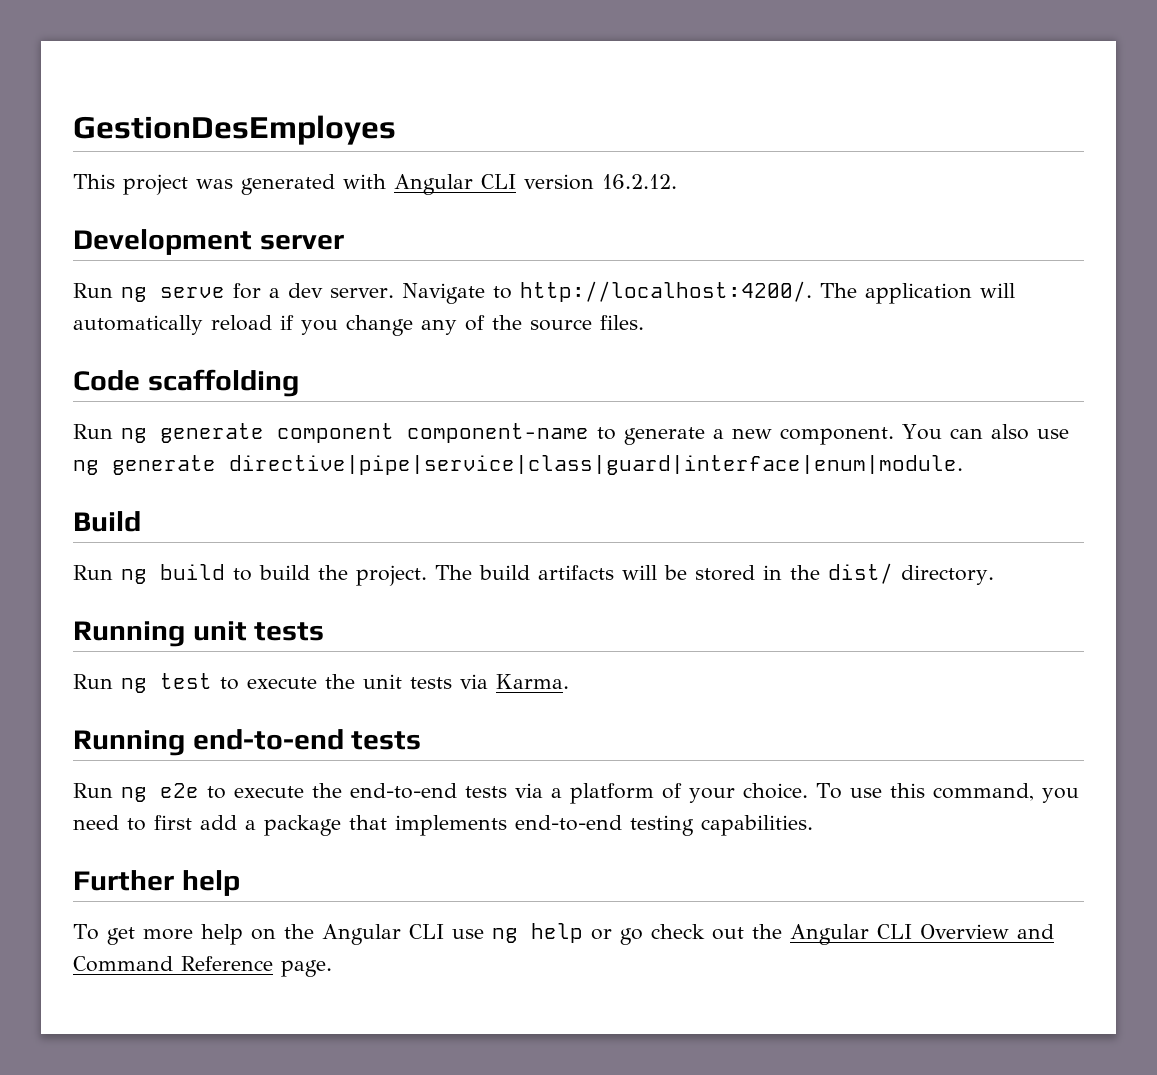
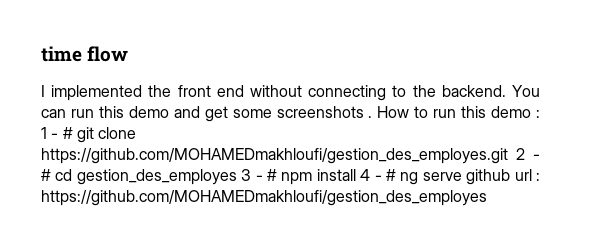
[73,115,396,145] [73,174,677,195] [73,229,344,255] [73,281,1015,304] [73,315,644,336] [73,369,299,397] [73,423,1069,445] [73,455,963,475] [73,511,141,532] [73,563,994,586] [73,621,325,647] [73,673,569,693] [73,729,422,756] [73,783,1079,804] [73,815,813,836] [73,870,240,896] [73,923,1054,945] [73,956,332,977] GestionDesEmployes // This project was generated with Angular CLI version 16.2.12. // Development server // Run ng serve for a dev server. Navigate to http://localhost:4200/. The application will automatically reload if you change any of the source files. // Code scaffolding // Run ng generate component component-name to generate a new component. You can also use ng generate directive|pipe|service|class|guard|interface|enum|module. // Build // Run ng build to build the project. The build artifacts will be stored in the dist/ directory. // Running unit tests // Run ng test to execute the unit tests via Karma. // Running end-to-end tests // Run ng e2e to execute the end-to-end tests via a platform of your choice. To use this command, you need to first add a package that implements end-to-end testing capabilities. // Further help // To get more help on the Angular CLI use ng help or go check out the Angular CLI Overview and Command Reference page. -> [41,46,129,62] [41,85,540,101] [41,106,541,122] [41,127,137,143] [41,148,540,164] [41,169,540,185] [41,190,487,206] time flow // I implemented the front end without connecting to the backend. You can run this demo and get some screenshots . How to run this demo : 1 - # git clone https://github.com/MOHAMEDmakhloufi/gestion_des_employes.git 2 - # cd gestion_des_employes 3 - # npm install 4 - # ng serve github url : https://github.com/MOHAMEDmakhloufi/gestion_des_employes

